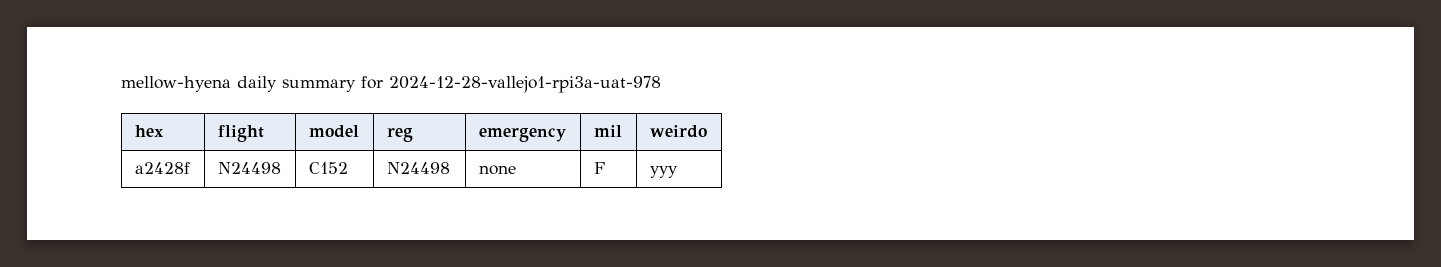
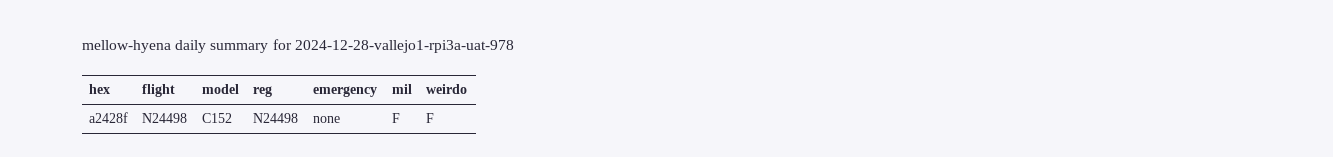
[649,166,678,178] yyy -> [425,113,434,123] F

